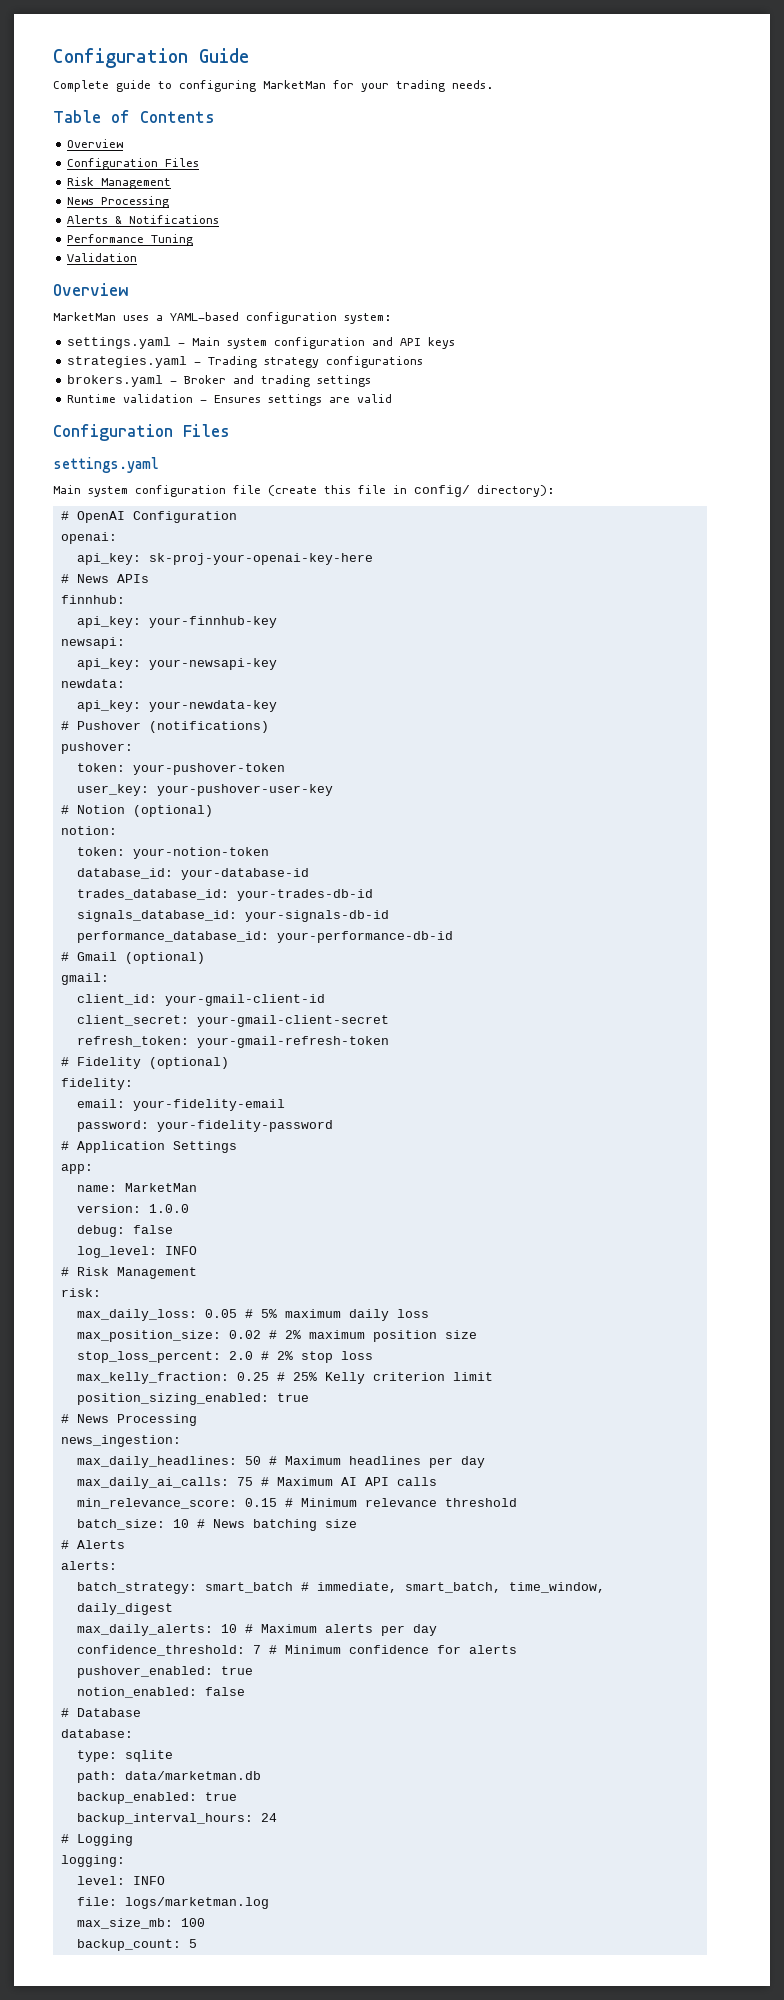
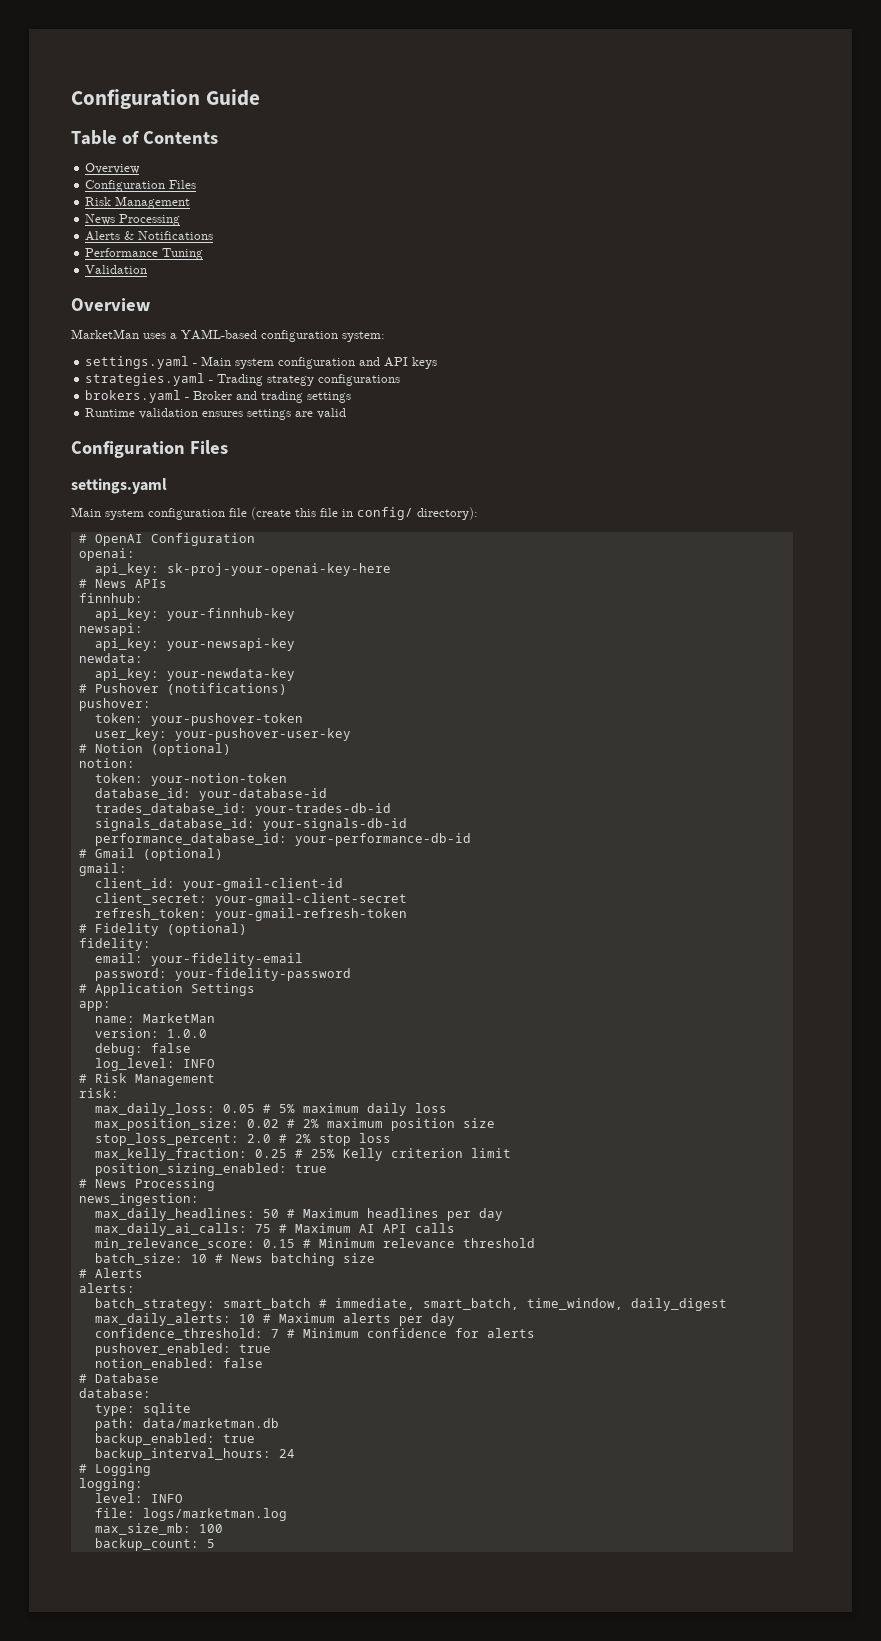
[53,80,493,92] // Complete guide to configuring MarketMan for your trading needs. -> (260, 97) none
[199,395,261,403] - Ensures -> [202,411,244,417] ensures

